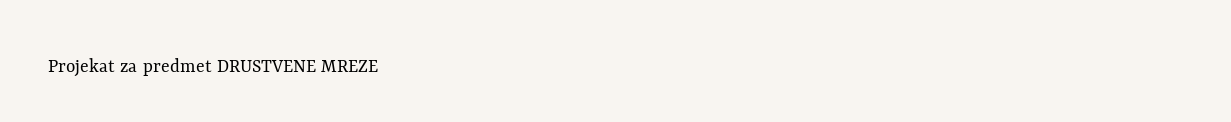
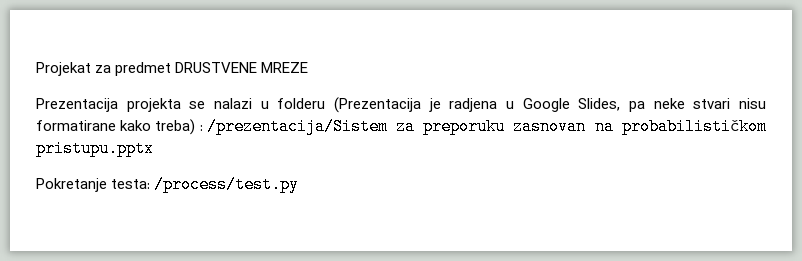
(379, 66) none -> [36,97,766,113] [36,118,767,135] [36,140,154,157] [36,176,300,193] // Prezentacija projekta se nalazi u folderu (Prezentacija je radjena u Google Slides, pa neke stvari nisu formatirane kako treba) : /prezentacija/Sistem za preporuku zasnovan na probabilističkom pristupu.pptx // Pokretanje testa: /process/test.py

